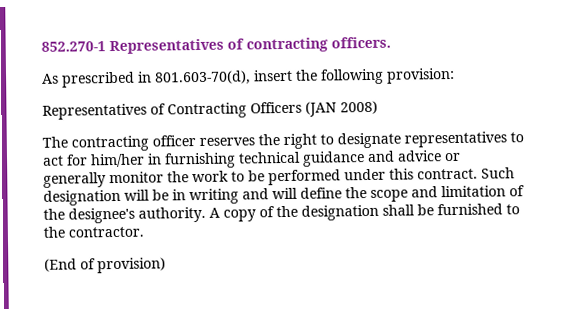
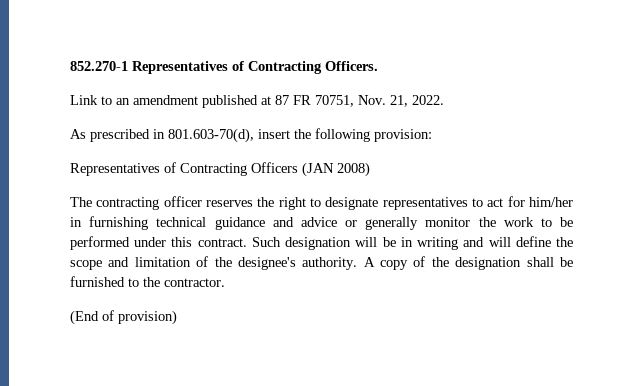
[246,36,391,53] contracting officers. -> [248,61,378,74] [70,95,444,108] Contracting Officers. // Link to an amendment published at 87 FR 70751, Nov. 21, 2022.

